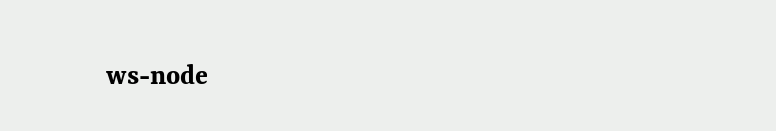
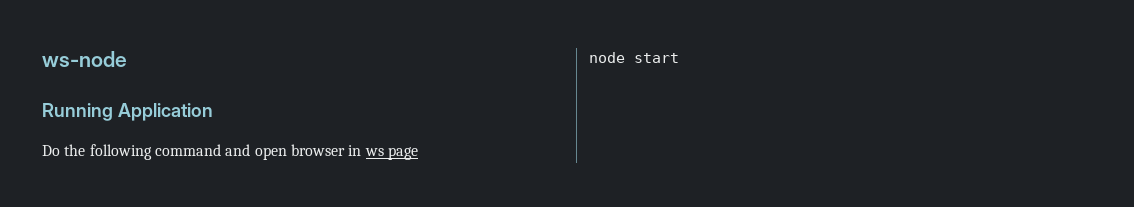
(208, 74) none -> [42,103,213,121] [42,144,418,160] [589,52,679,63] // Running Application // Do the following command and open browser in ws page // node start

